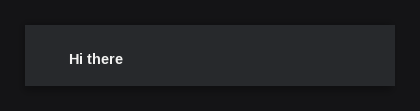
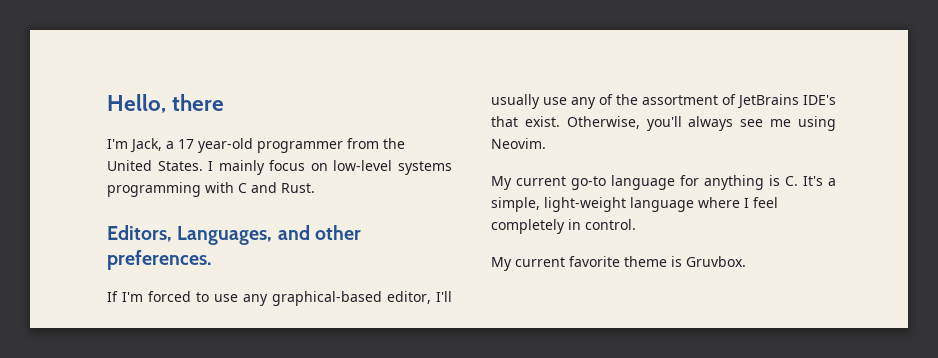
[69,53,83,64] Hi -> [107,94,166,113] Hello,
(123, 58) none -> [107,138,405,153] [107,160,452,175] [107,182,315,197] [107,225,361,245] [107,250,212,270] [107,291,452,306] [491,94,836,109] [491,116,836,131] [491,138,546,149] [491,175,836,190] [491,197,778,212] [491,219,636,234] [491,256,746,271] // I'm Jack, a 17 year-old programmer from the United States. I mainly focus on low-level systems programming with C and Rust. // Editors, Languages, and other preferences. // If I'm forced to use any graphical-based editor, I'll usually use any of the assortment of JetBrains IDE's that exist. Otherwise, you'll always see me using Neovim. // My current go-to language for anything is C. It's a simple, light-weight language where I feel completely in control. // My current favorite theme is Gruvbox.

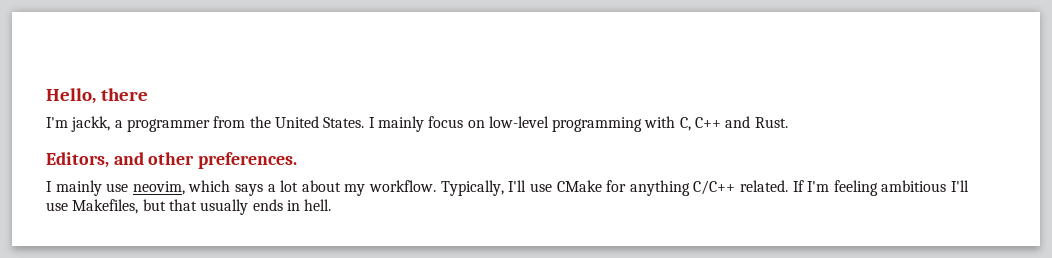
[130,138,253,153] Jack, a 17 year-old -> [71,116,123,132] jackk, a
[398,161,452,175] systems -> (549, 122) none
[238,183,247,193] C -> [679,117,722,131] C, C++
[177,226,273,245] Languages, -> (109, 160) none
[107,291,452,306] [491,94,836,109] [491,116,836,131] [491,138,546,149] [491,175,836,190] [491,197,778,212] [491,219,636,234] [491,256,746,271] If I'm forced to use any graphical-based editor, I'll usually use any of the assortment of JetBrains IDE's that exist. Otherwise, you'll always see me using Neovim. // My current go-to language for anything is C. It's a simple, light-weight language where I feel completely in control. // My current favorite theme is Gruvbox. -> [46,180,969,196] [46,199,332,215] I mainly use neovim, which says a lot about my workflow. Typically, I'll use CMake for anything C/C++ related. If I'm feeling ambitious I'll use Makefiles, but that usually ends in hell.

